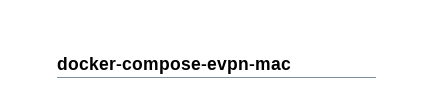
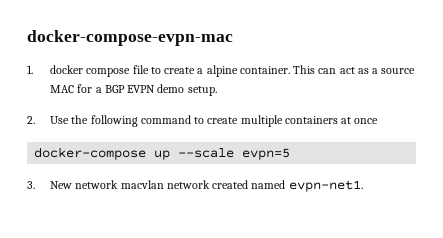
(291, 65) none -> [27,65,416,77] [50,84,217,96] [27,115,379,127] [34,147,291,160] [27,180,363,192] // 1. docker compose file to create a alpine container. This can act as a source MAC for a BGP EVPN demo setup. // 2. Use the following command to create multiple containers at once // docker-compose up --scale evpn=5 // 3. New network macvlan network created named evpn-net1.

